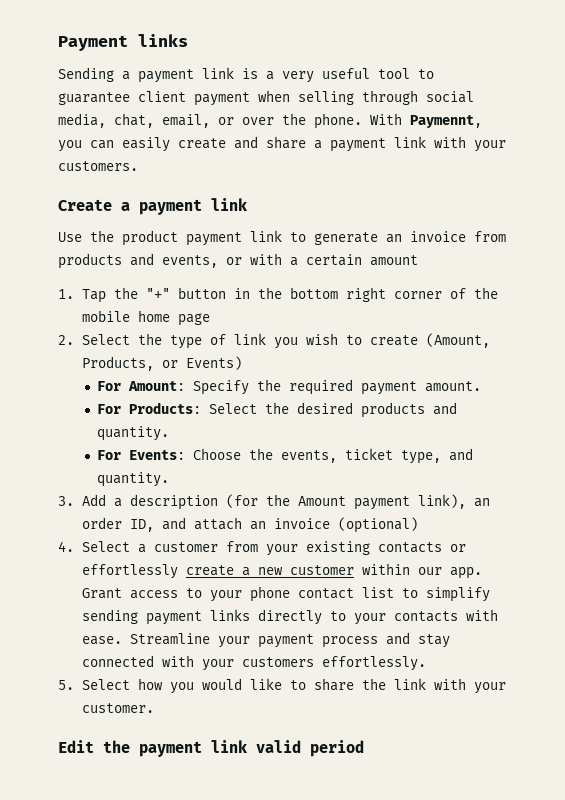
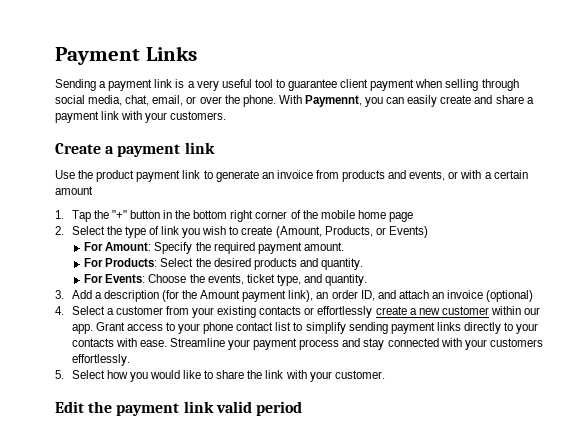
[138,34,188,47] links -> [145,46,197,61] Links

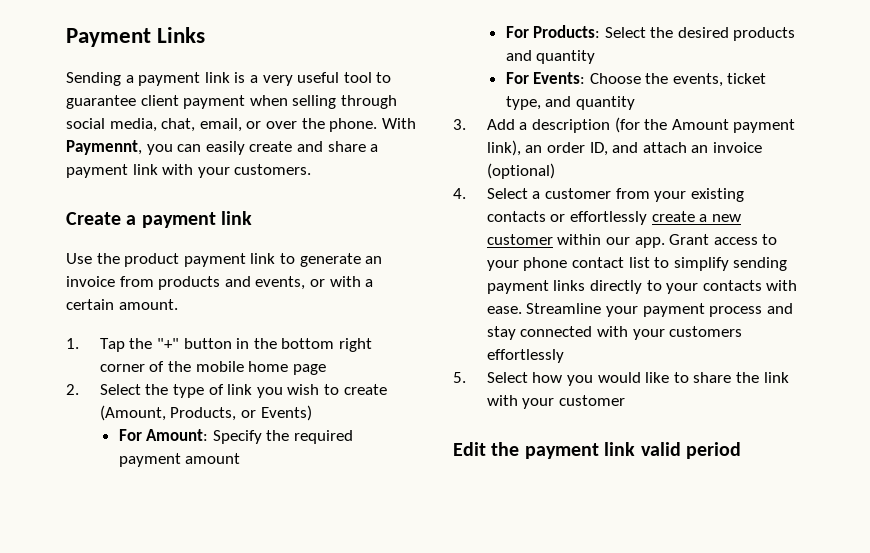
[55,186,93,195] amount -> [118,299,178,310] amount.
[303,242,344,251] amount. -> [185,453,241,464] amount
[320,258,363,270] quantity. -> [536,50,596,64] quantity
[325,274,368,286] quantity. -> [575,96,635,110] quantity
[71,354,130,366] effortlessly. -> [486,349,564,363] effortlessly
[334,370,385,379] customer. -> [559,395,626,406] customer

